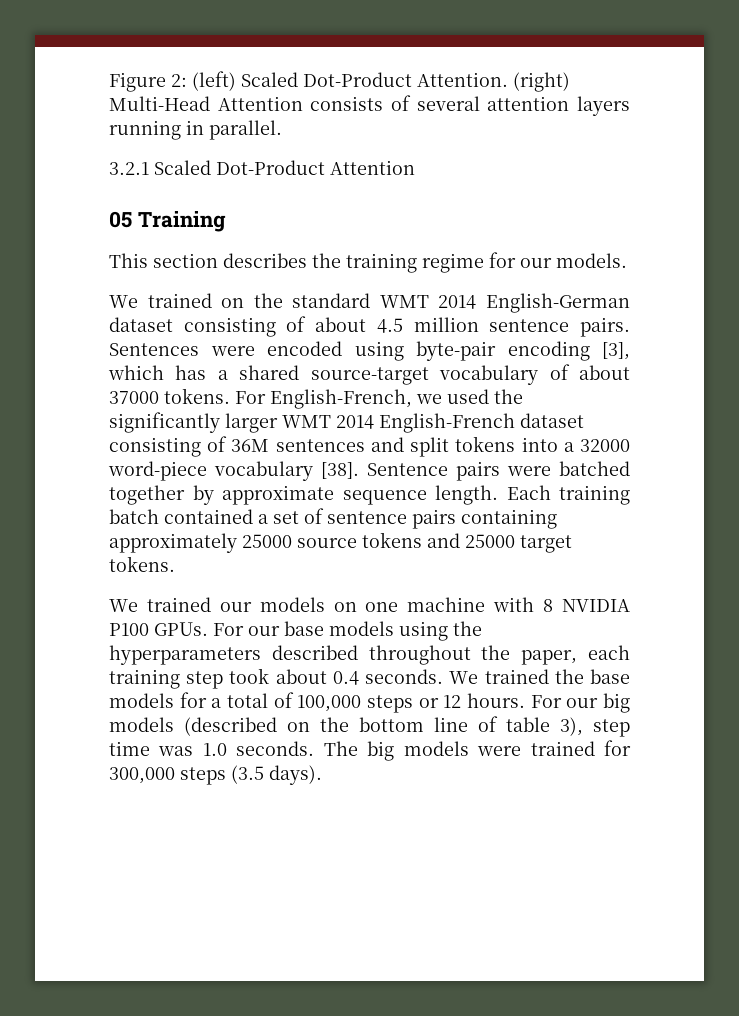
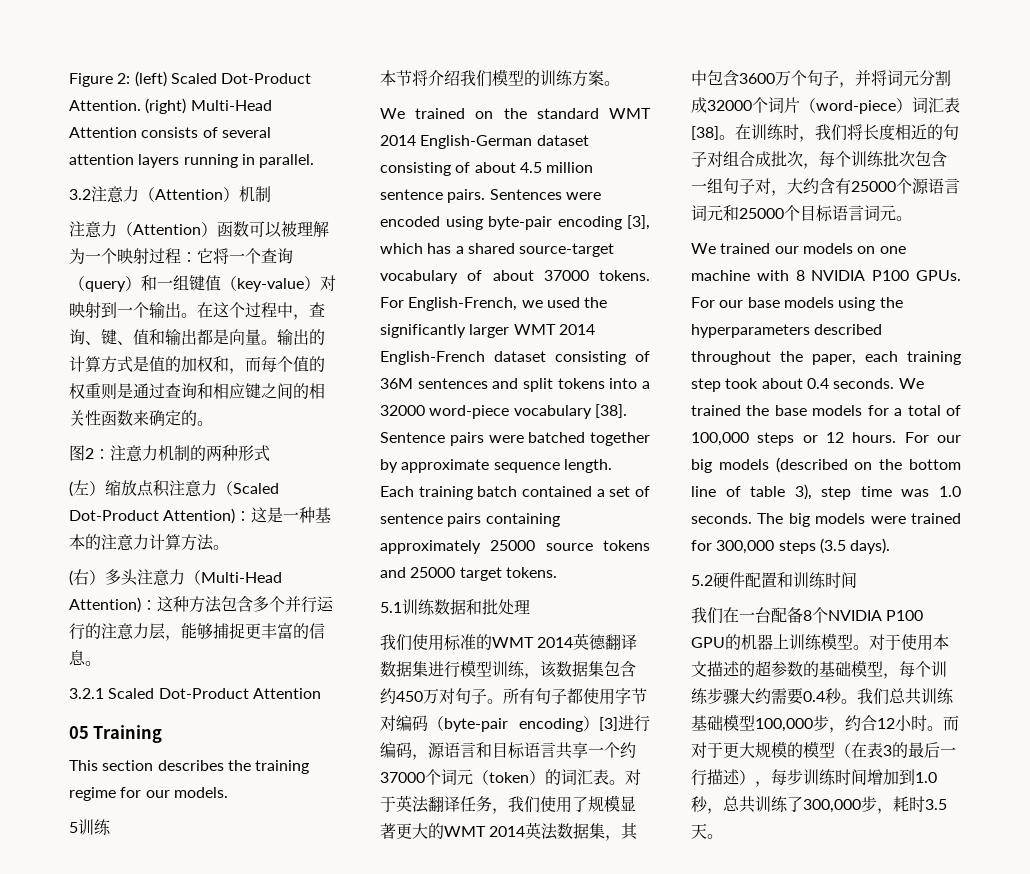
(282, 130) none -> [69,186,271,203] [69,221,329,238] [69,248,293,264] [69,275,336,292] [69,302,325,320] [69,329,325,345] [69,356,325,374] [69,383,325,400] [69,410,213,426] [69,445,270,462] [69,480,279,497] [69,507,332,524] [69,534,229,551] [69,569,282,586] [69,596,334,613] [69,623,325,641] [69,650,101,666] // 3.2注意力（Attention）机制 // 注意力（Attention）函数可以被理解为一个映射过程：它将一个查询（query）和一组键值（key-value）对映射到一个输出。在这个过程中，查询、键、值和输出都是向量。输出的计算方式是值的加权和，而每个值的权重则是通过查询和相应键之间的相关性函数来确定的。 // 图2：注意力机制的两种形式 // (左）缩放点积注意力（Scaled Dot-Product Attention)：这是一种基本的注意力计算方法。 // (右）多头注意力（Multi-Head Attention)：这种方法包含多个并行运行的注意力层，能够捕捉更丰富的信息。
(627, 260) none -> [69,819,111,835] [380,69,620,87] // 5训练 // 本节将介绍我们模型的训练方案。
(175, 564) none -> [380,599,530,615] [380,633,638,651] [380,660,636,679] [380,688,647,705] [380,715,650,732] [380,742,636,760] [380,769,641,785] [380,795,636,814] [380,822,639,841] [691,70,951,88] [691,97,960,114] [691,124,959,142] [691,151,947,169] [691,178,960,196] [691,205,912,222] // 5.1训练数据和批处理 // 我们使用标准的WMT 2014英德翻译数据集进行模型训练，该数据集包含约450万对句子。所有句子都使用字节对编码（byte-pair encoding）[3]进行编码，源语言和目标语言共享一个约37000个词元（token）的词汇表。对于英法翻译任务，我们使用了规模显著更大的WMT 2014英法数据集，其中包含3600万个句子，并将词元分割成32000个词片（word-piece）词汇表[38]。在训练时，我们将长度相近的句子对组合成批次，每个训练批次包含一组句子对，大约含有25000个源语言词元和25000个目标语言词元。
(322, 775) none -> [691,572,857,588] [691,607,924,624] [691,633,949,651] [691,660,947,679] [691,688,954,705] [691,714,959,733] [691,741,956,758] [691,769,937,787] [691,796,947,814] [691,823,723,839] // 5.2硬件配置和训练时间 // 我们在一台配备8个NVIDIA P100 GPU的机器上训练模型。对于使用本文描述的超参数的基础模型，每个训练步骤大约需要0.4秒。我们总共训练基础模型100,000步，约合12小时。而对于更大规模的模型（在表3的最后一行描述），每步训练时间增加到1.0秒，总共训练了300,000步，耗时3.5天。

